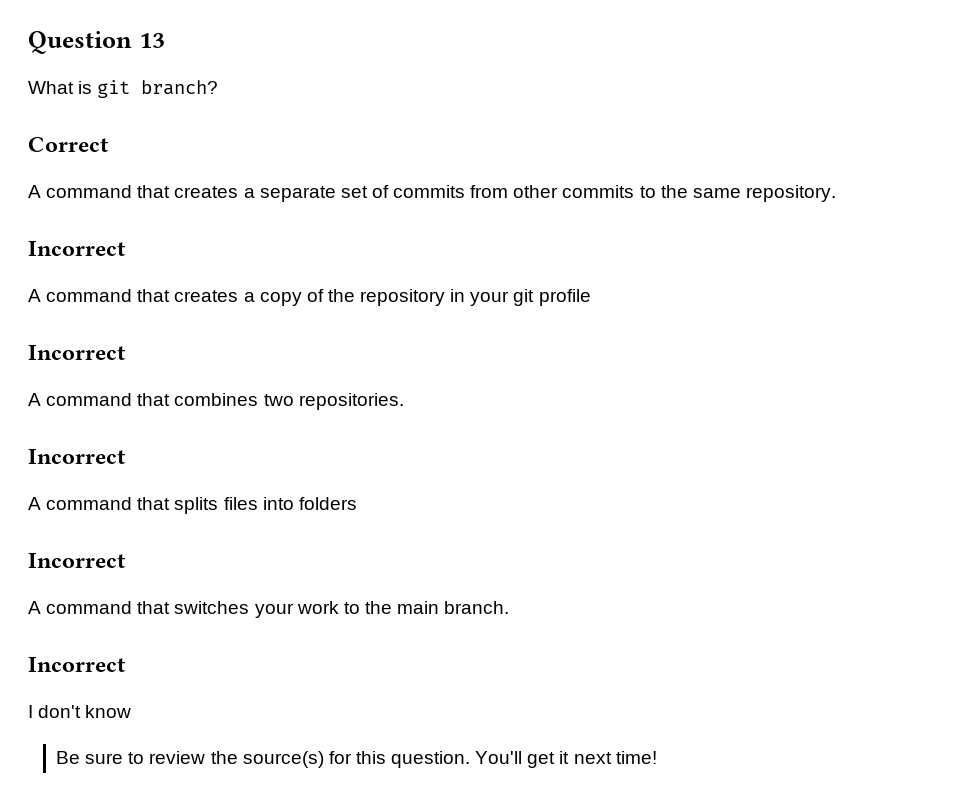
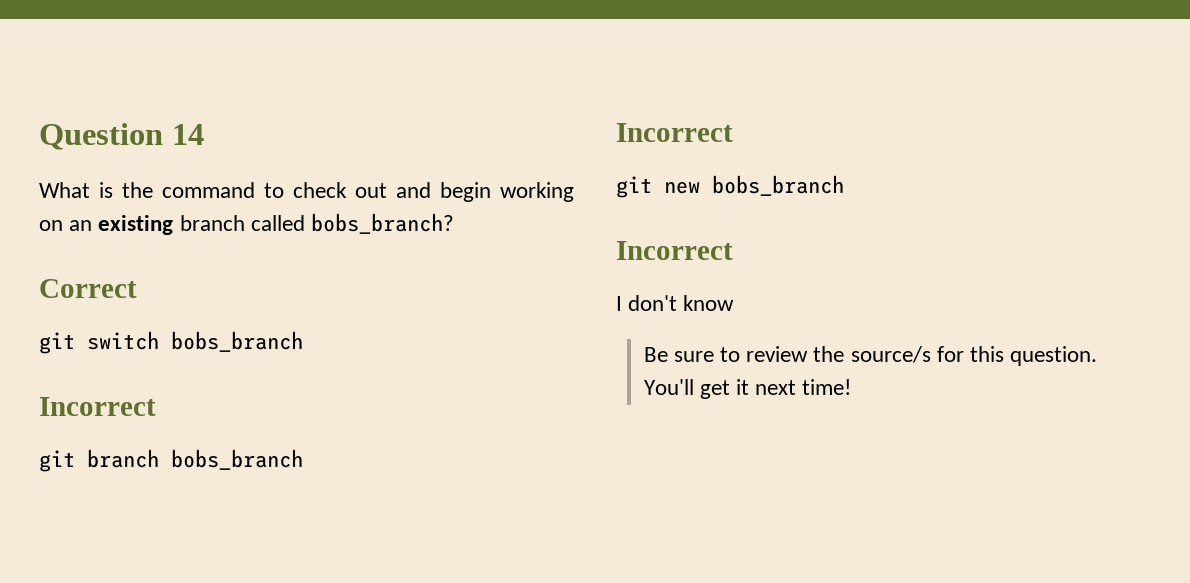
[138,33,165,48] 13 -> [171,124,204,145] 14
[97,80,219,98] [28,137,109,152] [28,185,836,202] [28,241,126,256] [28,289,591,306] [28,345,126,360] [28,393,404,410] [28,449,126,464] [28,497,357,514] [28,553,126,568] [28,601,510,618] git branch? // Correct // A command that creates a separate set of commits from other commits to the same repository. // Incorrect // A command that creates a copy of the repository in your git profile // Incorrect // A command that combines two repositories. // Incorrect // A command that splits files into folders // Incorrect // A command that switches your work to the main branch. -> [122,182,574,202] [39,213,455,235] [39,279,137,298] [39,331,303,354] [39,397,156,416] [39,449,303,472] [616,123,733,142] [616,175,844,198] the command to check out and begin working on an existing branch called bobs_branch? // Correct // git switch bobs_branch // Incorrect // git branch bobs_branch // Incorrect // git new bobs_branch
[242,751,324,768] source(s) -> [850,346,931,363] source/s

